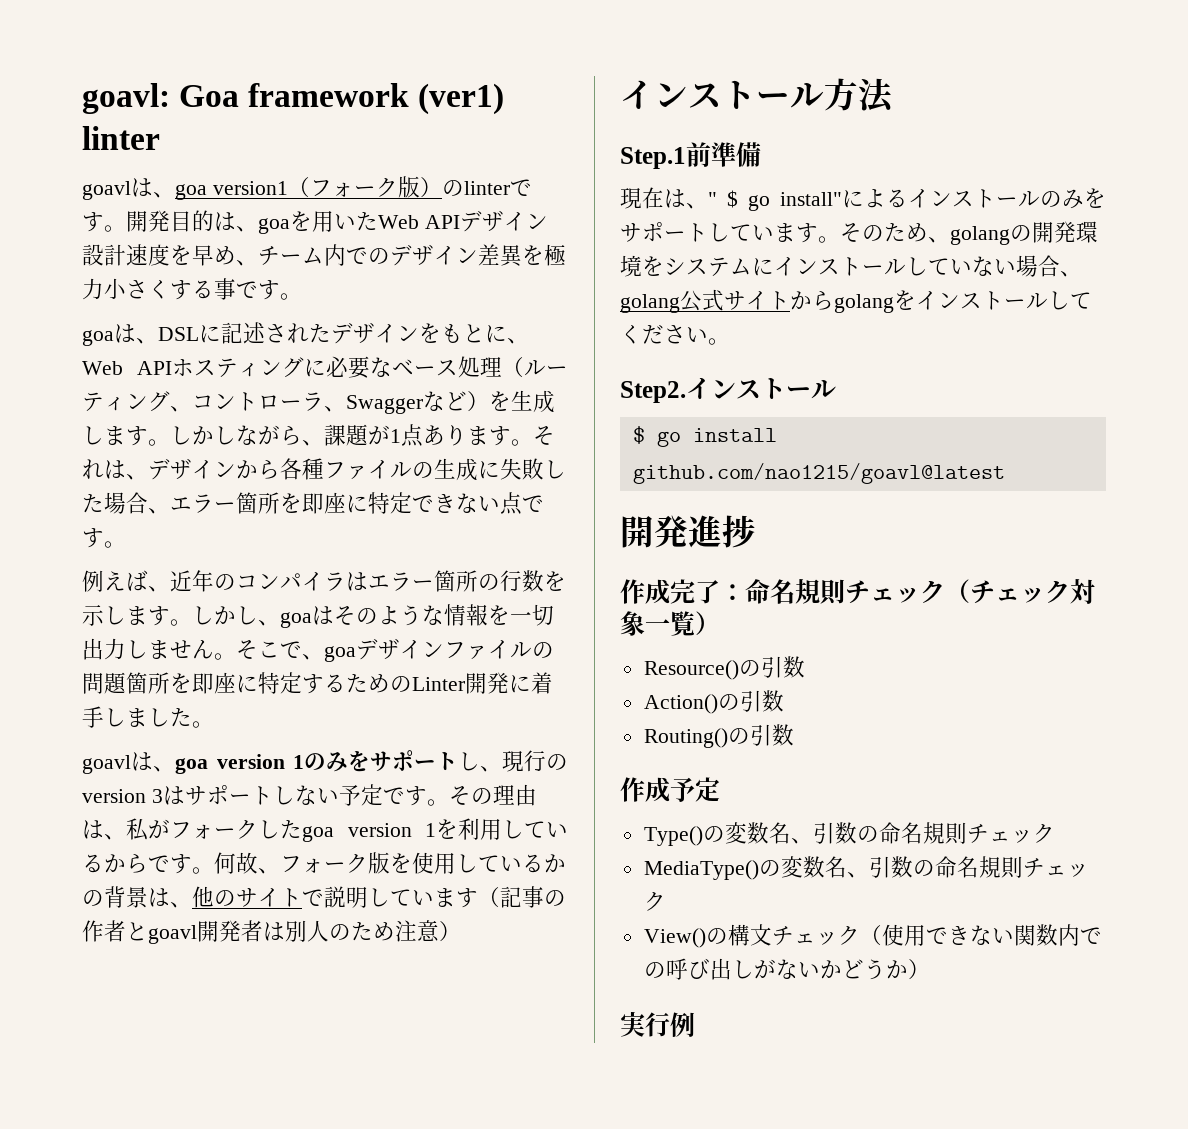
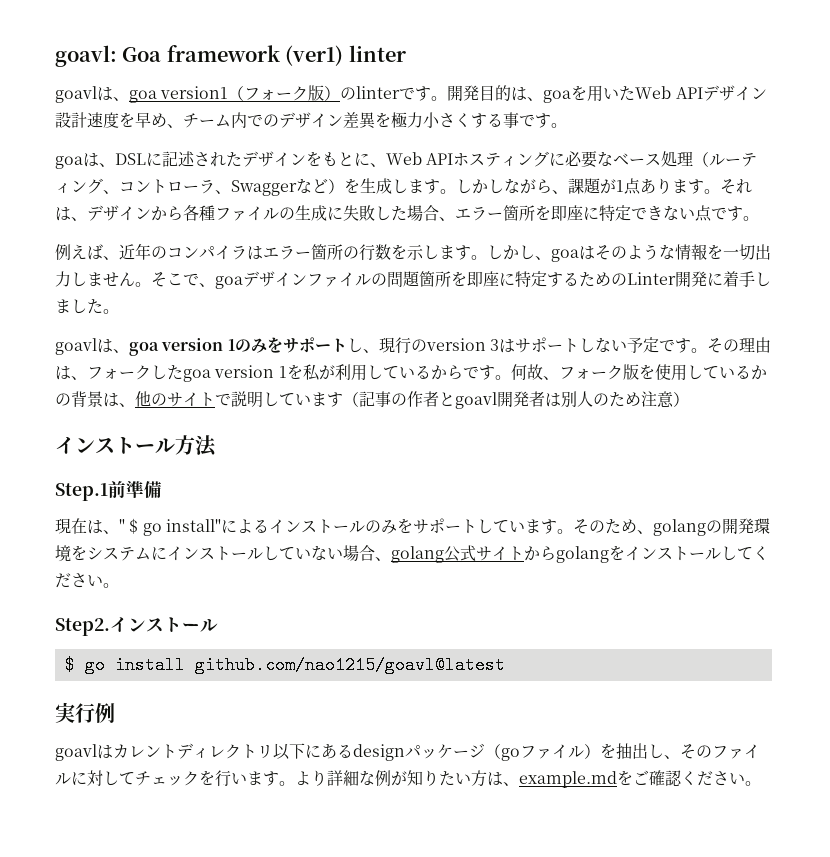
[126,818,170,841] 私が -> (87, 378) none
(458, 829) none -> [302,364,335,381] 私が
[620,515,756,548] [620,579,1095,605] [620,611,720,636] [643,656,805,680] [643,690,784,714] [643,724,794,748] [620,777,720,802] [643,822,1055,846] [643,856,1089,880] [643,892,666,911] [643,924,1102,948] [643,958,930,980] [620,1011,695,1037] 開発進捗 // 作成完了：命名規則チェック（チェック対象一覧） // Resource()の引数 // Action()の引数 // Routing()の引数 // 作成予定 // Type()の変数名、引数の命名規則チェック // MediaType()の変数名、引数の命名規則チェック // View()の構文チェック（使用できない関数内での呼び出しがないかどうか） // 実行例 -> [55,702,115,723] [55,743,760,761] [55,770,761,788] 実行例 // goavlはカレントディレクトリ以下にあるdesignパッケージ（goファイル）を抽出し、そのファイルに対してチェックを行います。より詳細な例が知りたい方は、example.mdをご確認ください。

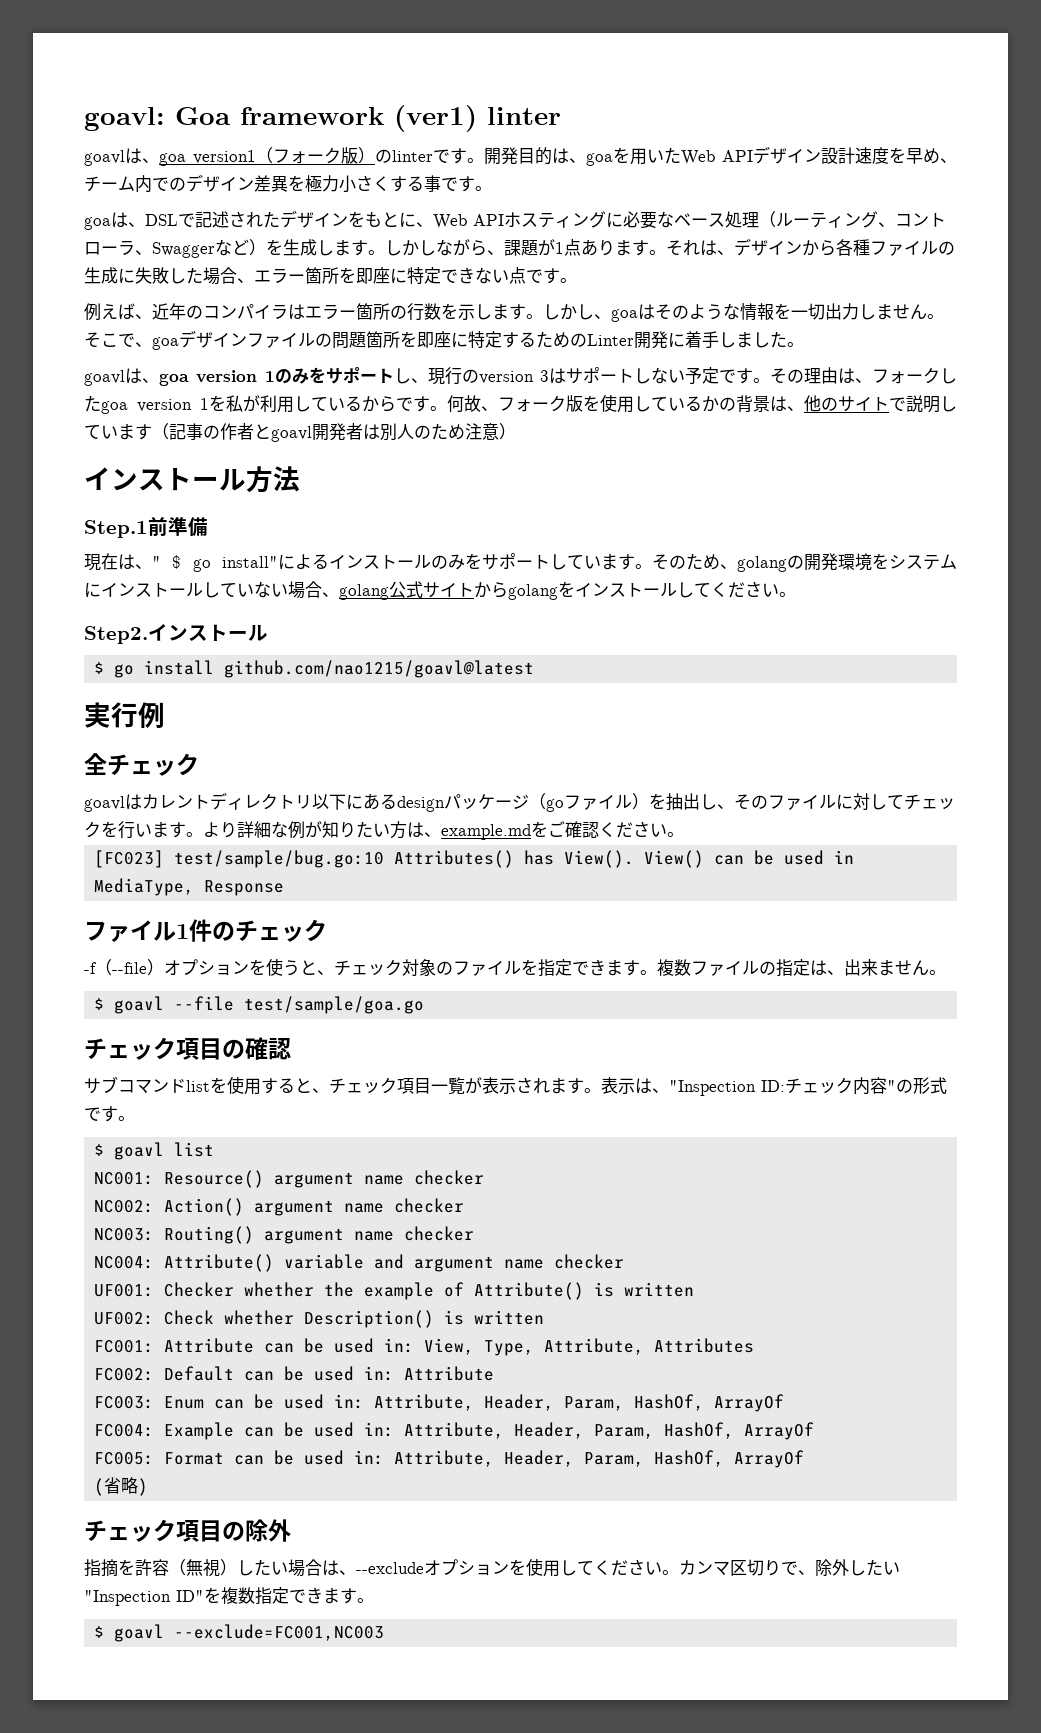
[146,152,162,166] に -> [178,213,195,227] で
(115, 712) none -> [84,753,199,776] // 全チェック
(761, 783) none -> [94,850,855,868] [94,878,285,896] [84,919,327,942] [84,958,946,977] [94,996,425,1014] [84,1037,291,1060] [84,1076,947,1096] [84,1106,135,1122] [94,1142,215,1160] [94,1170,485,1188] [94,1198,465,1216] [94,1226,475,1244] [94,1254,625,1272] [94,1282,695,1300] [94,1310,545,1328] [94,1338,755,1356] [94,1366,495,1381] [94,1394,785,1412] [94,1422,815,1440] [94,1450,805,1468] [94,1477,149,1496] [84,1519,291,1542] [84,1558,900,1577] [84,1587,374,1606] [94,1624,385,1642] // [FC023] test/sample/bug.go:10 Attributes() has View(). View() can be used in MediaType, Response // ファイル1件のチェック // -f（--file）オプションを使うと、チェック対象のファイルを指定できます。複数ファイルの指定は、出来ません。 // $ goavl --file test/sample/goa.go // チェック項目の確認 // サブコマンドlistを使用すると、チェック項目一覧が表示されます。表示は、"Inspection ID:チェック内容"の形式です。 // $ goavl list // NC001: Resource() argument name checker // NC002: Action() argument name checker // NC003: Routing() argument name checker // NC004: Attribute() variable and argument name checker // UF001: Checker whether the example of Attribute() is written // UF002: Check whether Description() is written // FC001: Attribute can be used in: View, Type, Attribute, Attributes // FC002: Default can be used in: Attribute // FC003: Enum can be used in: Attribute, Header, Param, HashOf, ArrayOf // FC004: Example can be used in: Attribute, Header, Param, HashOf, ArrayOf // FC005: Format can be used in: Attribute, Header, Param, HashOf, ArrayOf // (省略) // チェック項目の除外 // 指摘を許容（無視）したい場合は、--excludeオプションを使用してください。カンマ区切りで、除外したい"Inspection ID"を複数指定できます。 // $ goavl --exclude=FC001,NC003

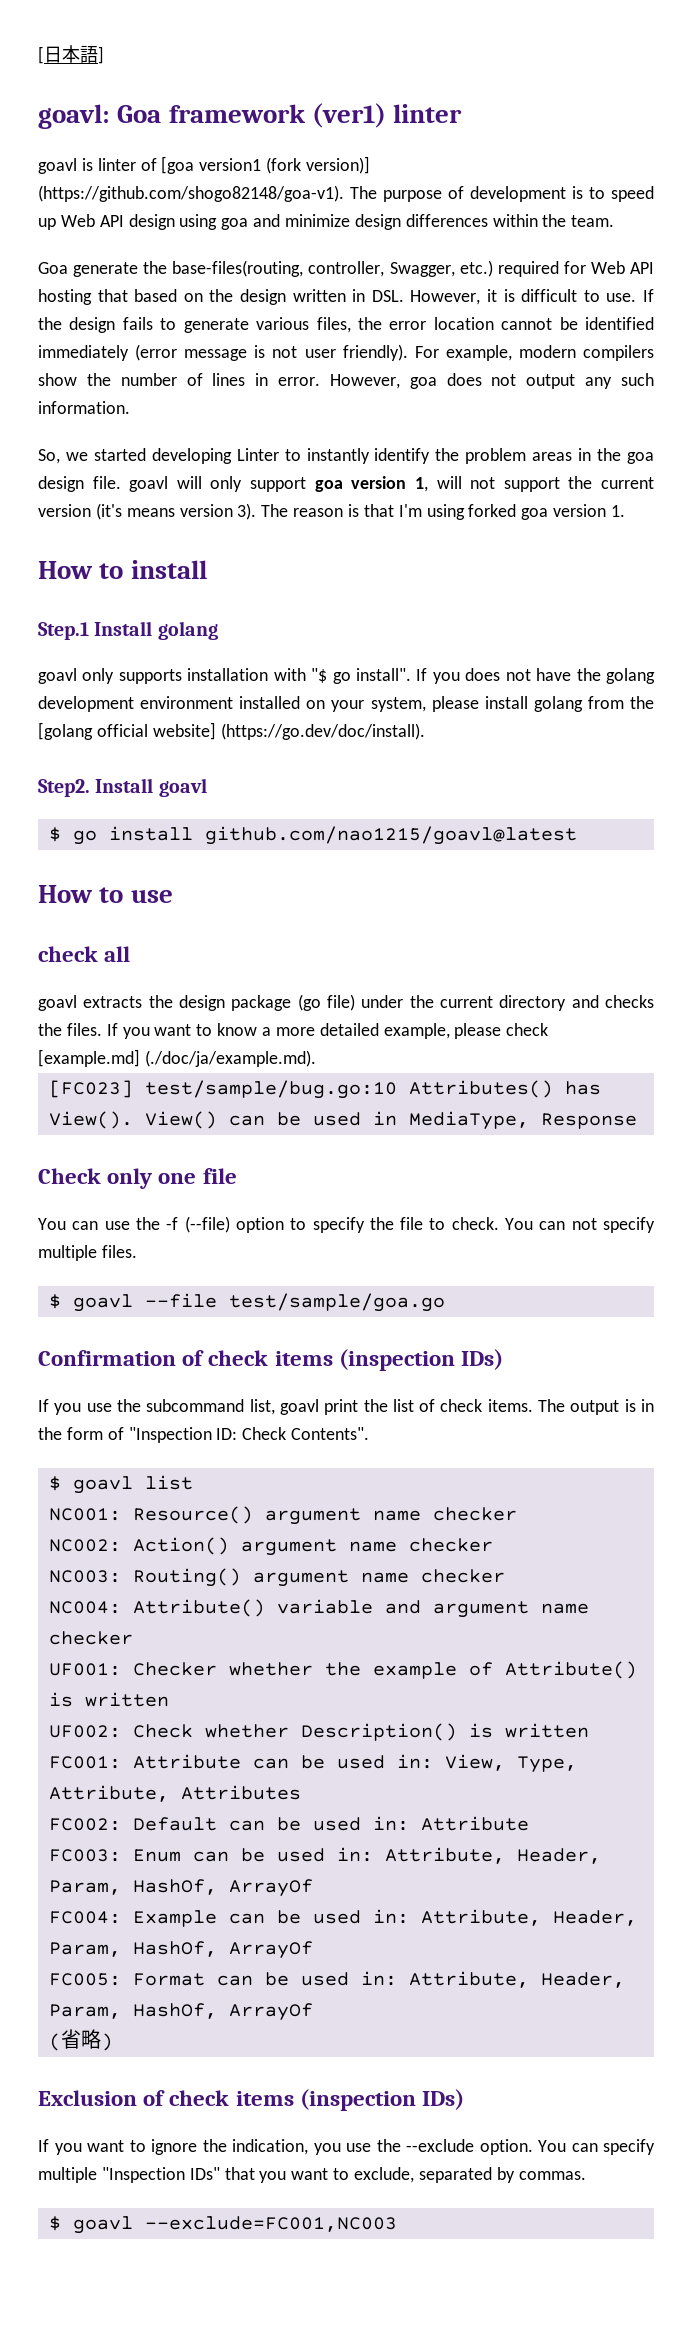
(84, 119) none -> [38,45,104,64] [日本語] //
[125,146,957,166] [84,174,492,193] [84,210,946,230] [84,238,955,258] [84,267,577,285] [84,303,944,322] [84,330,804,350] [84,366,957,386] [84,394,957,414] [84,423,516,442] [84,466,300,493] [84,517,208,538] [84,553,957,572] [84,581,796,600] [84,624,268,644] [94,660,535,678] [84,702,165,728] [84,753,199,776] [84,792,955,812] [84,821,684,840] は、goa version1（フォーク版）のlinterです。開発目的は、goaを用いたWeb APIデザイン設計速度を早め、チーム内でのデザイン差異を極力小さくする事です。 // goaは、DSLで記述されたデザインをもとに、Web APIホスティングに必要なベース処理（ルーティング、コントローラ、Swaggerなど）を生成します。しかしながら、課題が1点あります。それは、デザインから各種ファイルの生成に失敗した場合、エラー箇所を即座に特定できない点です。 // 例えば、近年のコンパイラはエラー箇所の行数を示します。しかし、goaはそのような情報を一切出力しません。そこで、goaデザインファイルの問題箇所を即座に特定するためのLinter開発に着手しました。 // goavlは、goa version 1のみをサポートし、現行のversion 3はサポートしない予定です。その理由は、フォークしたgoa version 1を私が利用しているからです。何故、フォーク版を使用しているかの背景は、他のサイトで説明しています（記事の作者とgoavl開発者は別人のため注意） // インストール方法 // Step.1前準備 // 現在は、" $ go install"によるインストールのみをサポートしています。そのため、golangの開発環境をシステムにインストールしていない場合、golang公式サイトからgolangをインストールしてください。 // Step2.インストール // $ go install github.com/nao1215/goavl@latest // 実行例 // 全チェック // goavlはカレントディレクトリ以下にあるdesignパッケージ（goファイル）を抽出し、そのファイルに対してチェックを行います。より詳細な例が知りたい方は、example.mdをご確認ください。 -> [81,156,371,174] [38,185,654,202] [38,214,615,230] [38,260,655,277] [38,289,655,305] [38,317,654,333] [38,344,655,361] [38,373,654,389] [38,401,130,414] [38,448,654,464] [38,476,655,492] [38,503,626,520] [38,560,207,579] [38,621,218,640] [38,668,656,684] [38,696,655,712] [38,722,425,740] [38,778,207,797] [48,826,577,845] [38,885,173,903] [38,946,131,962] [38,994,654,1011] [38,1023,549,1039] [38,1049,316,1067] is linter of [goa version1 (fork version)] (https://github.com/shogo82148/goa-v1). The purpose of development is to speed up Web API design using goa and minimize design differences within the team. // Goa generate the base-files(routing, controller, Swagger, etc.) required for Web API hosting that based on the design written in DSL. However, it is difficult to use. If the design fails to generate various files, the error location cannot be identified immediately (error message is not user friendly). For example, modern compilers show the number of lines in error. However, goa does not output any such information. // So, we started developing Linter to instantly identify the problem areas in the goa design file. goavl will only support goa version 1, will not support the current version (it's means version 3). The reason is that I'm using forked goa version 1. // How to install // Step.1 Install golang // goavl only supports installation with "$ go install". If you does not have the golang development environment installed on your system, please install golang from the [golang official website] (https://go.dev/doc/install). // Step2. Install goavl // $ go install github.com/nao1215/goavl@latest // How to use // check all // goavl extracts the design package (go file) under the current directory and checks the files. If you want to know a more detailed example, please check [example.md] (./doc/ja/example.md).
[84,919,327,942] [84,958,946,977] [94,996,425,1014] [84,1037,291,1060] [84,1076,947,1096] [84,1106,135,1122] ファイル1件のチェック // -f（--file）オプションを使うと、チェック対象のファイルを指定できます。複数ファイルの指定は、出来ません。 // $ goavl --file test/sample/goa.go // チェック項目の確認 // サブコマンドlistを使用すると、チェック項目一覧が表示されます。表示は、"Inspection ID:チェック内容"の形式です。 -> [38,1168,237,1189] [38,1216,655,1233] [38,1245,137,1261] [48,1293,445,1312] [38,1349,504,1371] [38,1399,654,1415] [38,1427,370,1443] Check only one file // You can use the -f (--file) option to specify the file to check. You can not specify multiple files. // $ goavl --file test/sample/goa.go // Confirmation of check items (inspection IDs) // If you use the subcommand list, goavl print the list of check items. The output is in the form of "Inspection ID: Check Contents".
[84,1519,291,1542] [84,1558,900,1577] [84,1587,374,1606] チェック項目の除外 // 指摘を許容（無視）したい場合は、--excludeオプションを使用してください。カンマ区切りで、除外したい"Inspection ID"を複数指定できます。 -> [38,2089,465,2111] [38,2139,655,2155] [38,2167,586,2183] Exclusion of check items (inspection IDs) // If you want to ignore the indication, you use the --exclude option. You can specify multiple "Inspection IDs" that you want to exclude, separated by commas.

